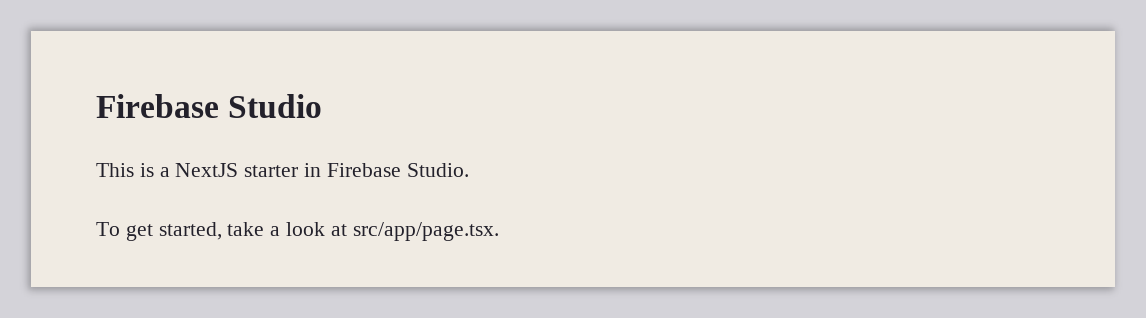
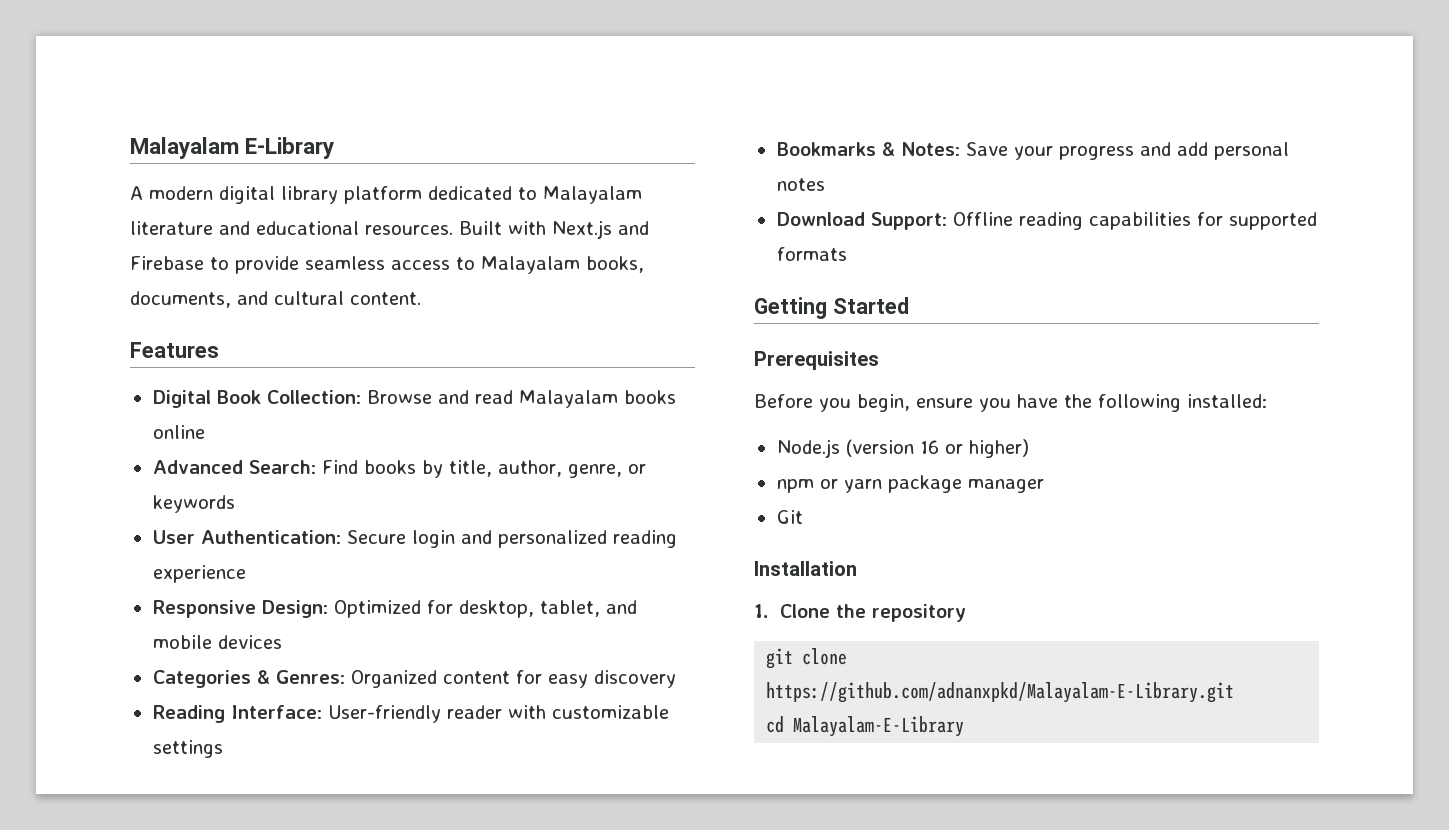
[96,94,323,118] [96,163,469,177] [96,222,499,241] Firebase Studio // This is a NextJS starter in Firebase Studio. // To get started, take a look at src/app/page.tsx. -> [130,137,335,159] [130,186,642,204] [130,220,649,239] [130,256,644,274] [130,291,421,308] [130,342,219,358] [152,390,676,408] [152,425,205,439] [152,460,646,478] [152,495,235,513] [152,530,677,548] [152,565,246,583] [152,600,637,618] [152,635,282,649] [152,670,676,688] [152,705,669,723] [152,740,223,758] [776,142,1289,160] [776,178,825,191] [776,212,1317,230] [776,247,847,261] [754,297,909,319] [754,351,879,370] [754,394,1267,412] [776,439,1029,458] [776,475,1044,493] [776,510,803,524] [754,561,857,576] [754,604,966,622] [766,648,848,669] [766,682,1235,703] [766,716,965,737] Malayalam E-Library // A modern digital library platform dedicated to Malayalam literature and educational resources. Built with Next.js and Firebase to provide seamless access to Malayalam books, documents, and cultural content. // Features // Digital Book Collection: Browse and read Malayalam books online // Advanced Search: Find books by title, author, genre, or keywords // User Authentication: Secure login and personalized reading experience // Responsive Design: Optimized for desktop, tablet, and mobile devices // Categories & Genres: Organized content for easy discovery // Reading Interface: User-friendly reader with customizable settings // Bookmarks & Notes: Save your progress and add personal notes // Download Support: Offline reading capabilities for supported formats // Getting Started // Prerequisites // Before you begin, ensure you have the following installed: // Node.js (version 16 or higher) // npm or yarn package manager // Git // Installation // 1. Clone the repository // git clone https://github.com/adnanxpkd/Malayalam-E-Library.git // cd Malayalam-E-Library

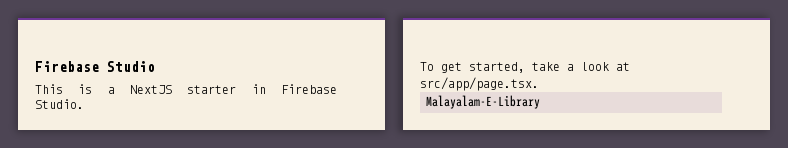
[130,137,335,159] [130,186,642,204] [130,220,649,239] [130,256,644,274] [130,291,421,308] [130,342,219,358] [152,390,676,408] [152,425,205,439] [152,460,646,478] [152,495,235,513] [152,530,677,548] [152,565,246,583] [152,600,637,618] [152,635,282,649] [152,670,676,688] [152,705,669,723] [152,740,223,758] [776,142,1289,160] [776,178,825,191] [776,212,1317,230] [776,247,847,261] [754,297,909,319] [754,351,879,370] [754,394,1267,412] [776,439,1029,458] [776,475,1044,493] [776,510,803,524] [754,561,857,576] [754,604,966,622] [766,648,848,669] [766,682,1235,703] [766,716,785,733] Malayalam E-Library // A modern digital library platform dedicated to Malayalam literature and educational resources. Built with Next.js and Firebase to provide seamless access to Malayalam books, documents, and cultural content. // Features // Digital Book Collection: Browse and read Malayalam books online // Advanced Search: Find books by title, author, genre, or keywords // User Authentication: Secure login and personalized reading experience // Responsive Design: Optimized for desktop, tablet, and mobile devices // Categories & Genres: Organized content for easy discovery // Reading Interface: User-friendly reader with customizable settings // Bookmarks & Notes: Save your progress and add personal notes // Download Support: Offline reading capabilities for supported formats // Getting Started // Prerequisites // Before you begin, ensure you have the following installed: // Node.js (version 16 or higher) // npm or yarn package manager // Git // Installation // 1. Clone the repository // git clone https://github.com/adnanxpkd/Malayalam-E-Library.git // cd -> [35,61,155,72] [35,84,337,94] [35,99,84,109] [420,62,630,73] [420,77,539,91] Firebase Studio // This is a NextJS starter in Firebase Studio. // To get started, take a look at src/app/page.tsx. //

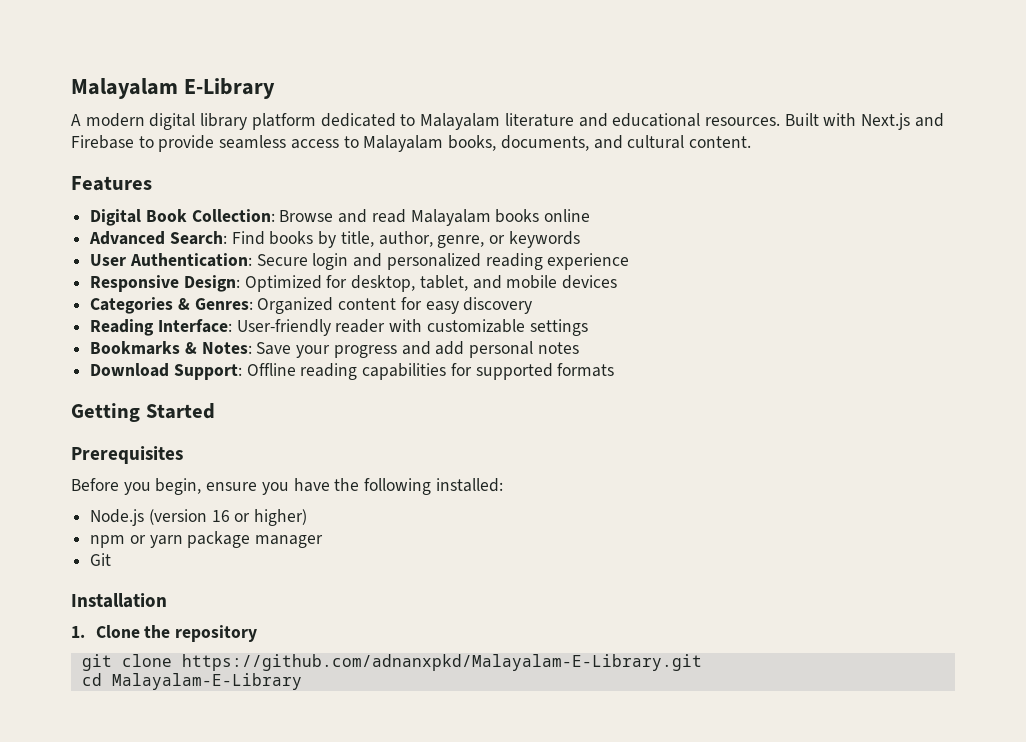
[35,61,155,72] [35,84,337,94] [35,99,84,109] [420,62,630,73] [420,77,539,91] Firebase Studio // This is a NextJS starter in Firebase Studio. // To get started, take a look at src/app/page.tsx. // -> [71,78,275,99] [71,113,944,130] [71,135,751,152] [71,176,152,191] [90,209,591,226] [89,231,580,248] [90,253,630,270] [90,275,618,292] [90,297,533,314] [90,319,588,336] [90,341,579,358] [90,363,615,380] [71,403,215,422] [71,446,183,464] [71,478,503,495] [90,509,308,526] [90,531,324,548] [90,553,112,566] [71,593,167,608] [71,625,258,642] [81,654,702,671] [81,673,102,686] Malayalam E-Library // A modern digital library platform dedicated to Malayalam literature and educational resources. Built with Next.js and Firebase to provide seamless access to Malayalam books, documents, and cultural content. // Features // Digital Book Collection: Browse and read Malayalam books online // Advanced Search: Find books by title, author, genre, or keywords // User Authentication: Secure login and personalized reading experience // Responsive Design: Optimized for desktop, tablet, and mobile devices // Categories & Genres: Organized content for easy discovery // Reading Interface: User-friendly reader with customizable settings // Bookmarks & Notes: Save your progress and add personal notes // Download Support: Offline reading capabilities for supported formats // Getting Started // Prerequisites // Before you begin, ensure you have the following installed: // Node.js (version 16 or higher) // npm or yarn package manager // Git // Installation // 1. Clone the repository // git clone https://github.com/adnanxpkd/Malayalam-E-Library.git // cd

